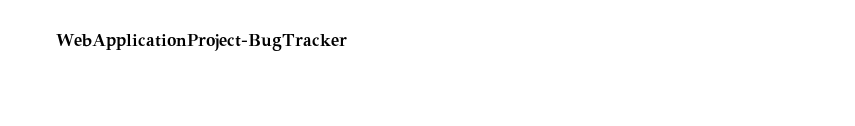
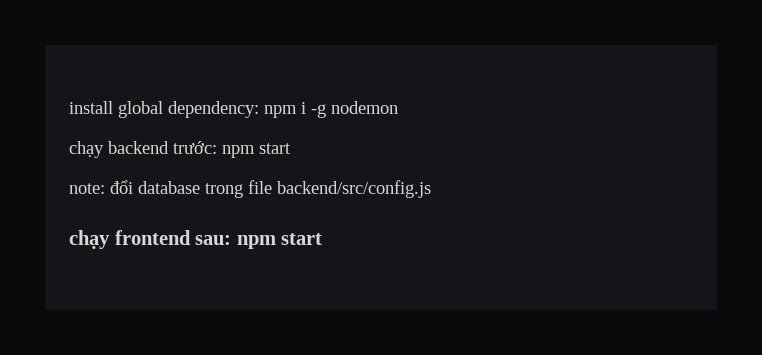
[56,34,347,51] WebApplicationProject-BugTracker -> [69,101,398,118] [69,141,291,158] [69,180,431,198] [69,230,323,249] install global dependency: npm i -g nodemon // chạy backend trước: npm start // note: đổi database trong file backend/src/config.js // chạy frontend sau: npm start

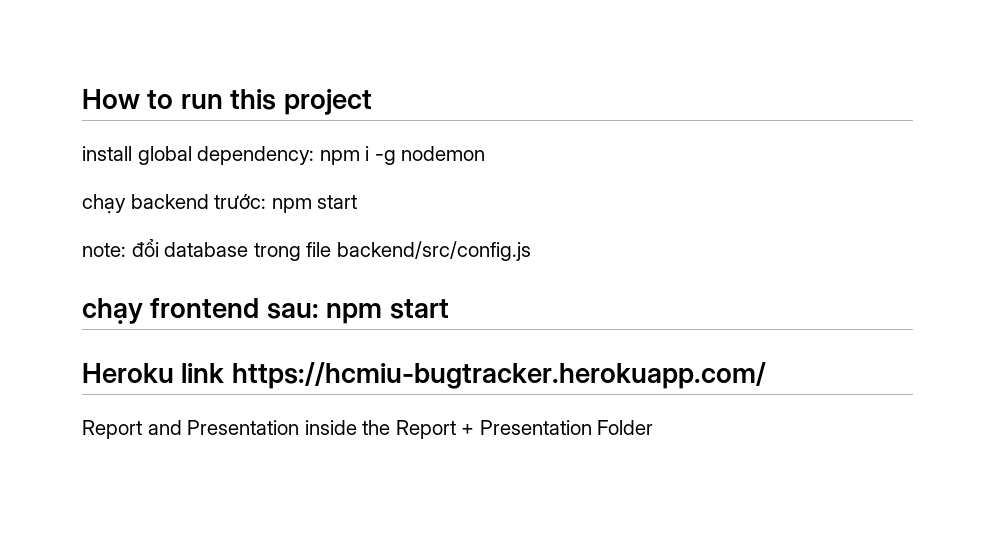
(69, 107) none -> [82,89,372,115] How to run this project //
(323, 239) none -> [82,362,766,389] [82,420,654,439] // Heroku link https://hcmiu-bugtracker.herokuapp.com/ // Report and Presentation inside the Report + Presentation Folder

